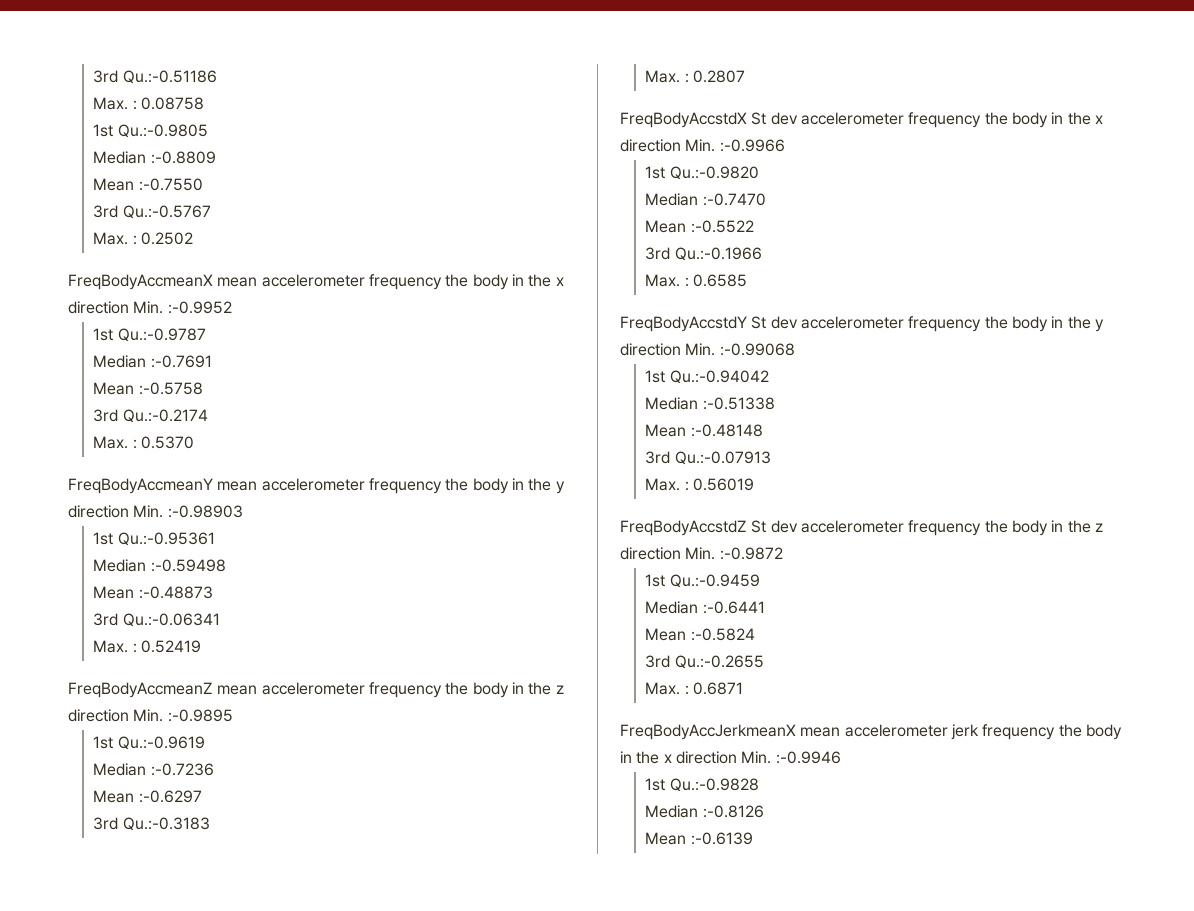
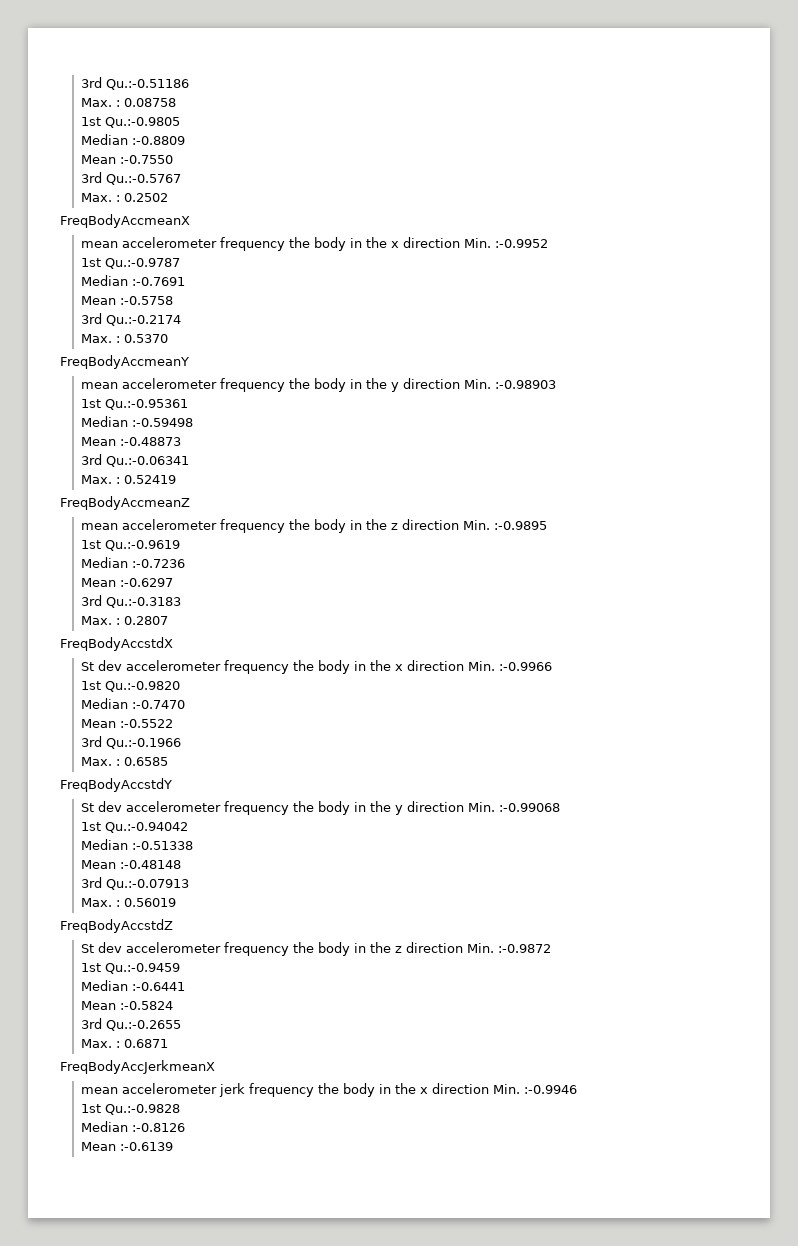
(213, 282) none -> (190, 221) //
(213, 486) none -> (189, 362) //
(213, 690) none -> (190, 503) //
(747, 120) none -> (173, 644) //
(747, 324) none -> (172, 785) //
(747, 528) none -> (173, 926) //
(796, 732) none -> (215, 1067) //

